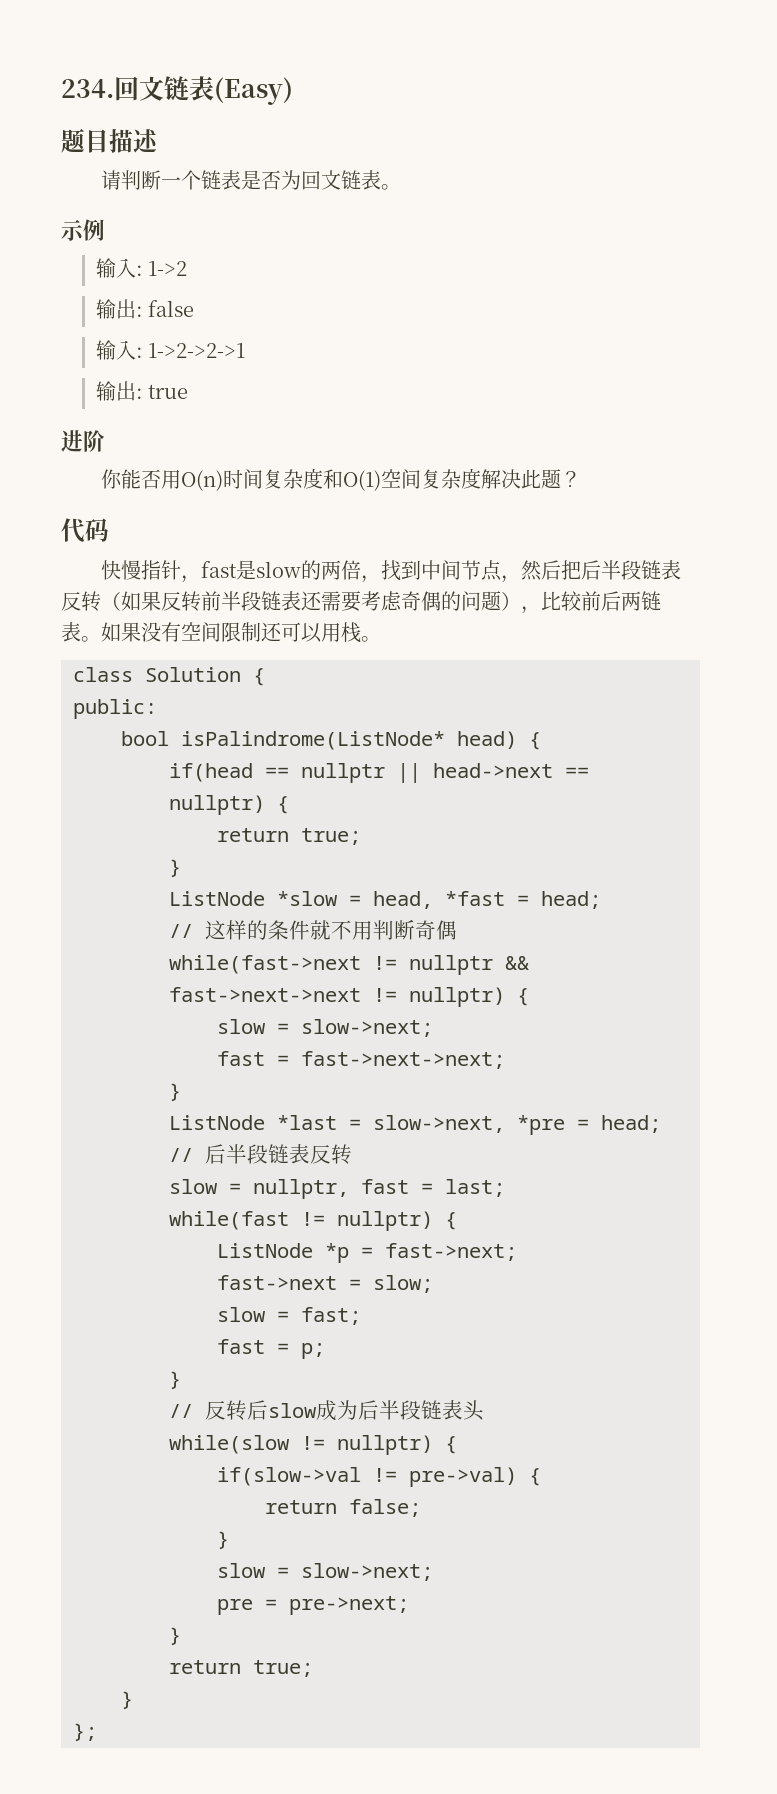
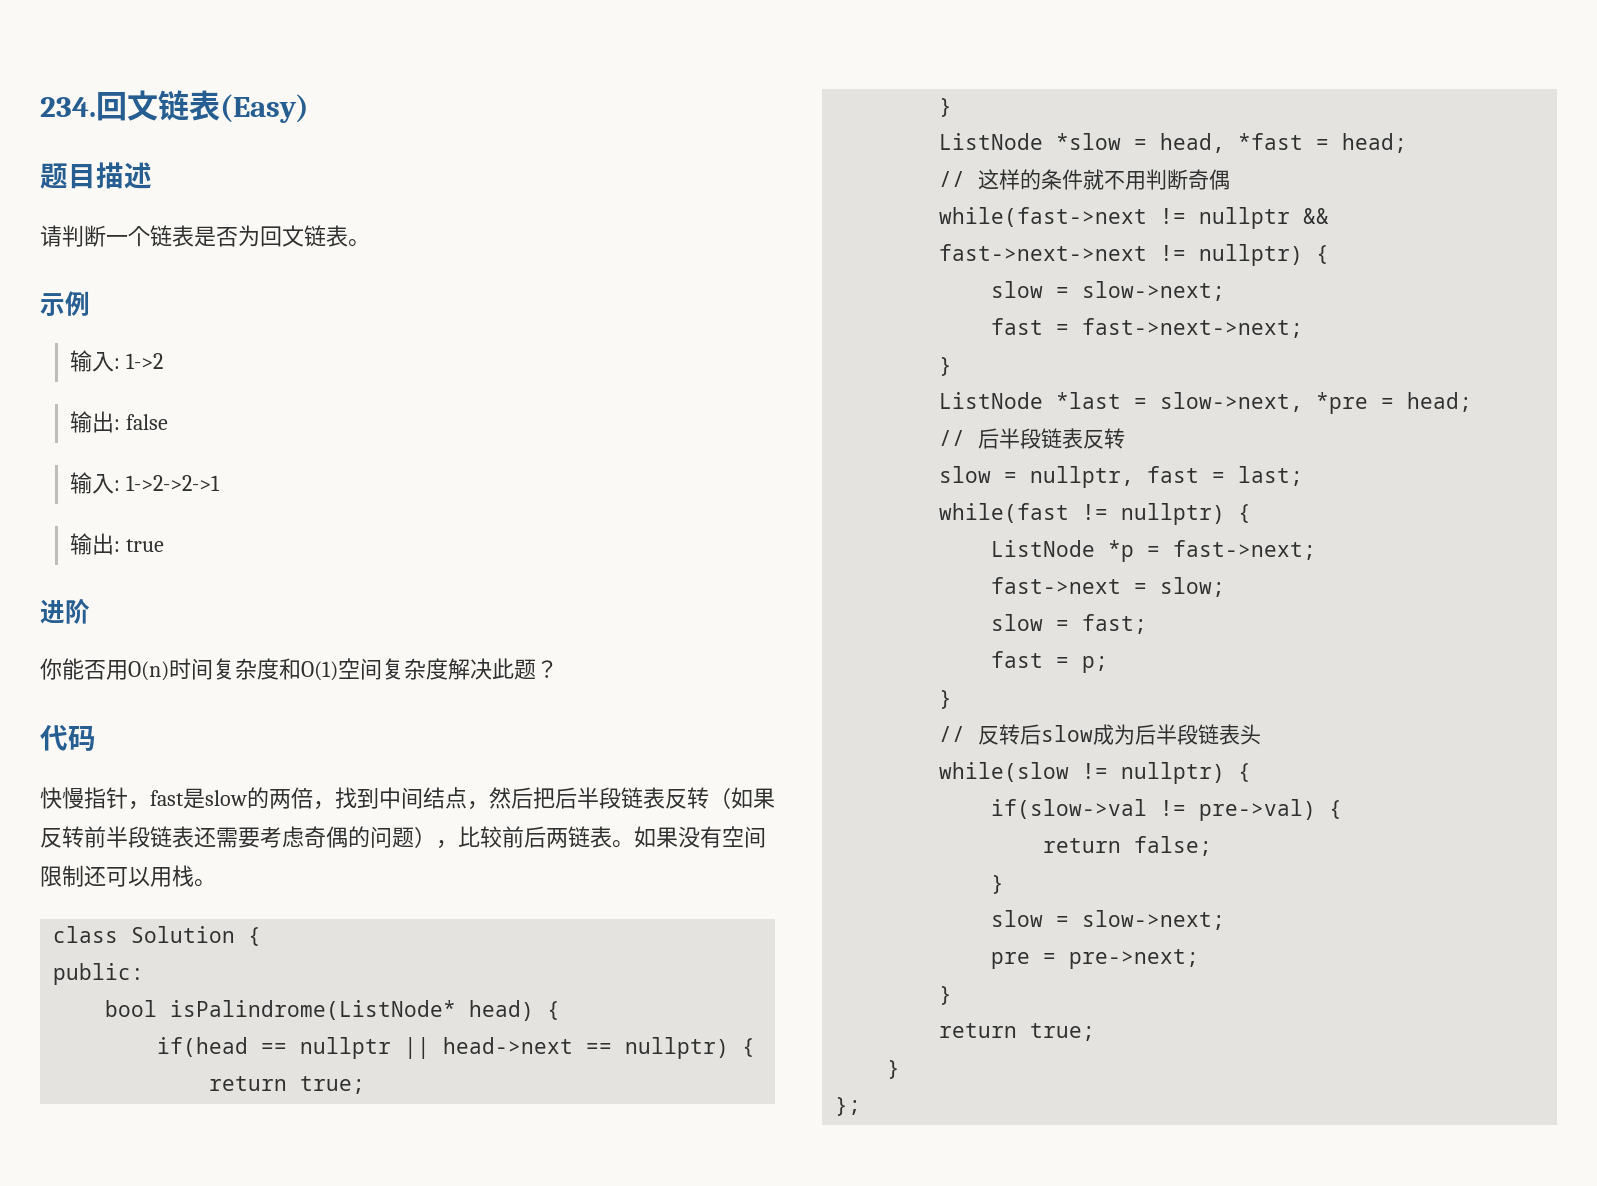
[460,560,481,580] 节 -> [423,787,445,809] 结

